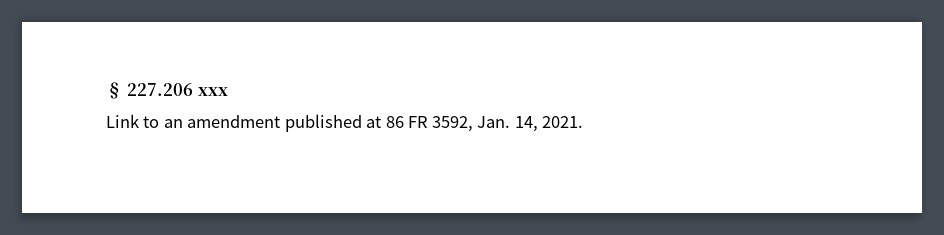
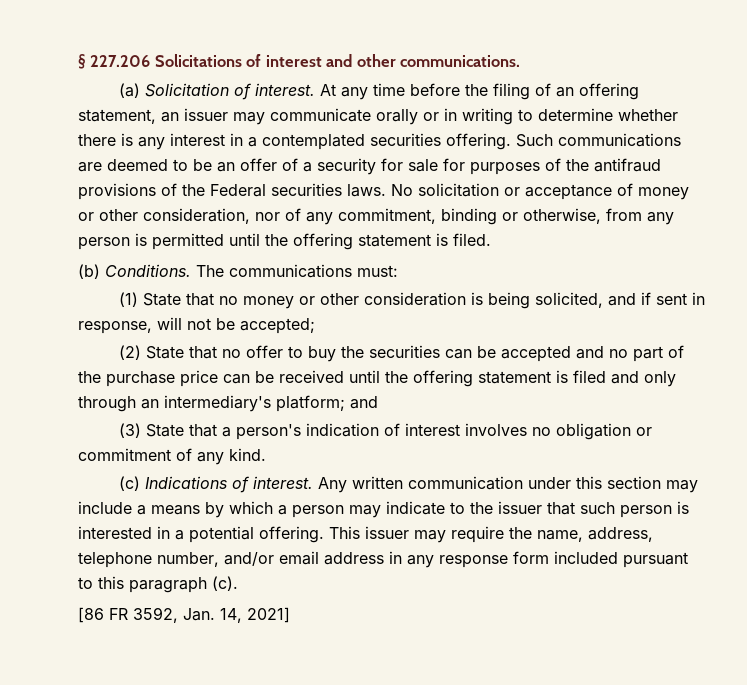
[197,87,228,96] [106,114,404,132] xxx // Link to an amendment published at 86 -> [154,54,521,67] [119,83,640,100] [78,108,678,125] [78,133,681,150] [78,158,661,175] [78,183,689,200] [78,208,674,225] [78,233,491,250] [78,264,398,279] [119,292,706,309] [78,317,315,334] [119,345,685,362] [78,370,676,387] [78,395,378,412] [119,423,653,440] [78,448,266,465] [119,476,699,493] [78,501,689,518] [78,526,653,543] [78,551,688,568] [78,576,238,593] [78,607,104,623] Solicitations of interest and other communications. // (a) Solicitation of interest. At any time before the filing of an offering statement, an issuer may communicate orally or in writing to determine whether there is any interest in a contemplated securities offering. Such communications are deemed to be an offer of a security for sale for purposes of the antifraud provisions of the Federal securities laws. No solicitation or acceptance of money or other consideration, nor of any commitment, binding or otherwise, from any person is permitted until the offering statement is filed. // (b) Conditions. The communications must: // (1) State that no money or other consideration is being solicited, and if sent in response, will not be accepted; // (2) State that no offer to buy the securities can be accepted and no part of the purchase price can be received until the offering statement is filed and only through an intermediary's platform; and // (3) State that a person's indication of interest involves no obligation or commitment of any kind. // (c) Indications of interest. Any written communication under this section may include a means by which a person may indicate to the issuer that such person is interested in a potential offering. This issuer may require the name, address, telephone number, and/or email address in any response form included pursuant to this paragraph (c). // [86
[542,116,584,128] 2021. -> [247,607,290,623] 2021]

